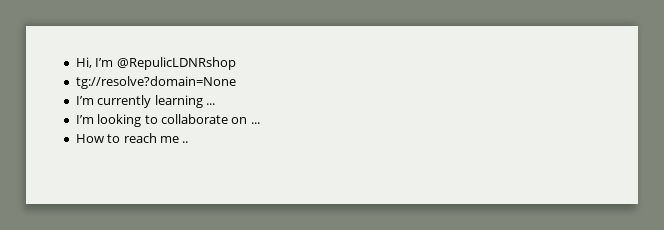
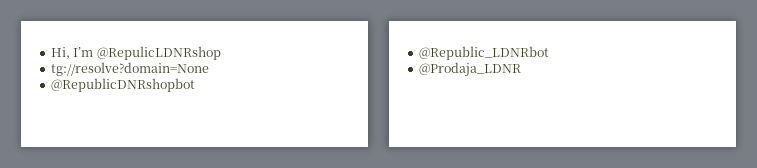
[75,95,215,108] [75,114,260,127] [75,133,189,143] I’m currently learning ... // I’m looking to collaborate on ... // How to reach me .. -> [50,78,195,92] [418,46,549,60] [418,62,521,77] @RepublicDNRshopbot // @Republic_LDNRbot // @Prodaja_LDNR

